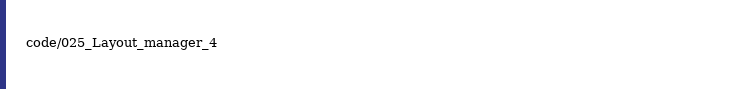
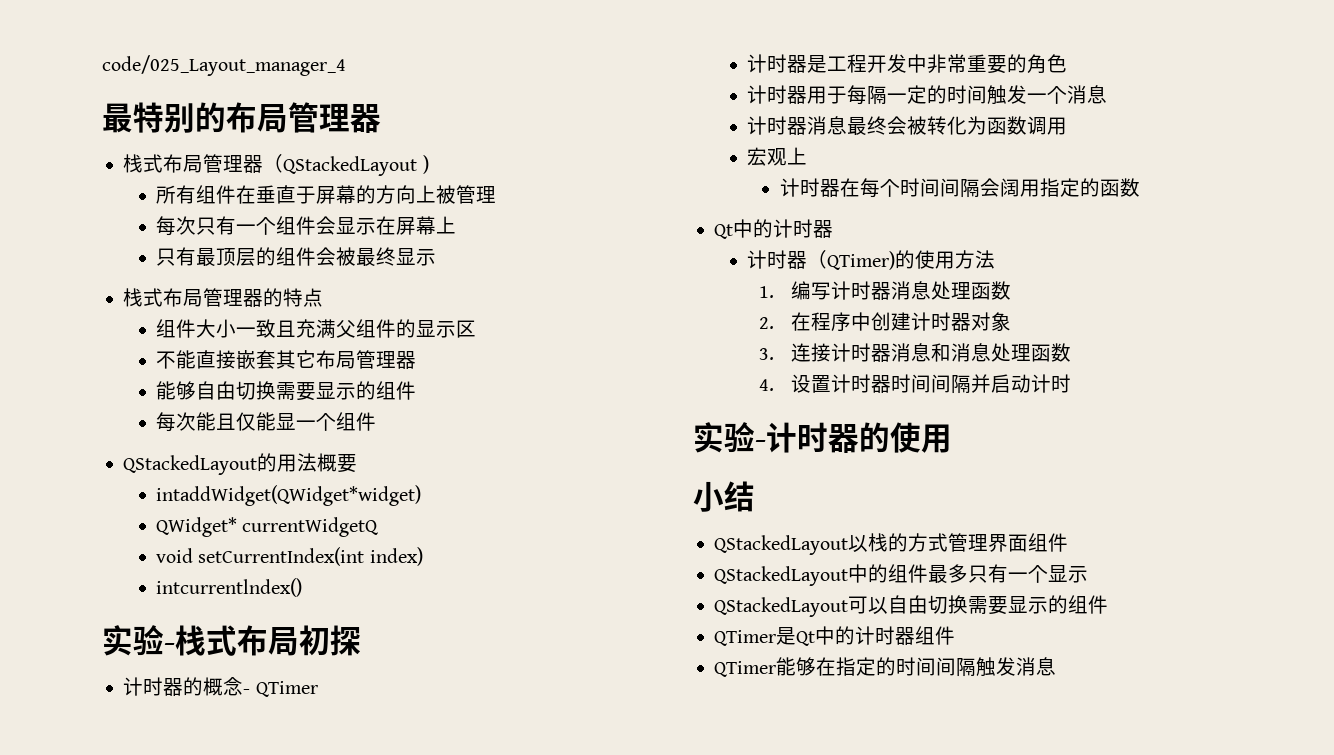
(217, 43) none -> [102,102,381,133] [123,154,429,176] [156,185,497,204] [156,216,457,236] [156,247,437,266] [123,288,324,307] [156,319,477,338] [156,350,417,369] [156,381,417,401] [156,412,377,432] [123,453,358,475] [156,485,422,506] [156,517,379,537] [156,547,423,566] [156,578,303,597] [102,625,361,656] [123,677,318,697] [747,54,1068,74] [747,85,1108,105] [747,116,1068,135] [747,147,808,166] [779,178,1140,198] [714,219,834,239] [747,250,996,270] [758,281,1012,300] [758,312,1012,332] [758,343,1072,362] [758,374,1072,394] [693,422,952,453] [693,481,755,512] [714,533,1069,555] [714,564,1089,586] [714,595,1109,617] [714,626,956,646] [714,657,1057,677] // 最特别的布局管理器 // 栈式布局管理器（QStackedLayout ) // 所有组件在垂直于屏幕的方向上被管理 // 每次只有一个组件会显示在屏幕上 // 只有最顶层的组件会被最终显示 // 栈式布局管理器的特点 // 组件大小一致且充满父组件的显示区 // 不能直接嵌套其它布局管理器 // 能够自甶切换需要显示的组件 // 每次能且仅能显一个组件 // QStackedLayout的用法概要 // intaddWidget(QWidget*widget) // QWidget* currentWidgetQ // void setCurrentIndex(int index) // intcurrentlndex() // 实验-栈式布局初探 // 计时器的概念- QTimer // 计时器是工程开发中非常重要的角色 // 计时器用于每隔一定的时间触发一个消息 // 计时器消息最终会被转化为函数调用 // 宏观上 // 计时器在每个时间间隔会阔用指定的函数 // Qt中的计时器 // 计时器（QTimer)的使用方法 // 1.编写计时器消息处理函数 // 2.在程序中创建计时器对象 // 3.连接计时器消息和消息处理函数 // 4.设置计时器时间间隔并启动计时 // 实验-计时器的使用 // 小结 // QStackedLayout以栈的方式管理界面组件 // QStackedLayout中的组件最多只有一个显示 // QStackedLayout可以自甶切换需要显示的组件 // QTimer是Qt中的计时器组件 // QTimer能够在指定的时间间隔触发消息

